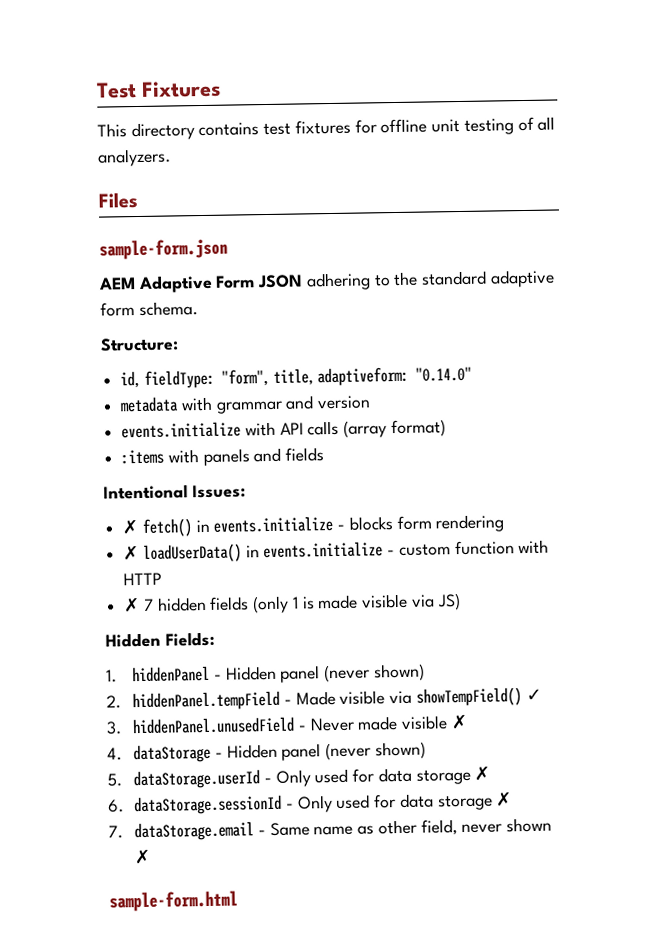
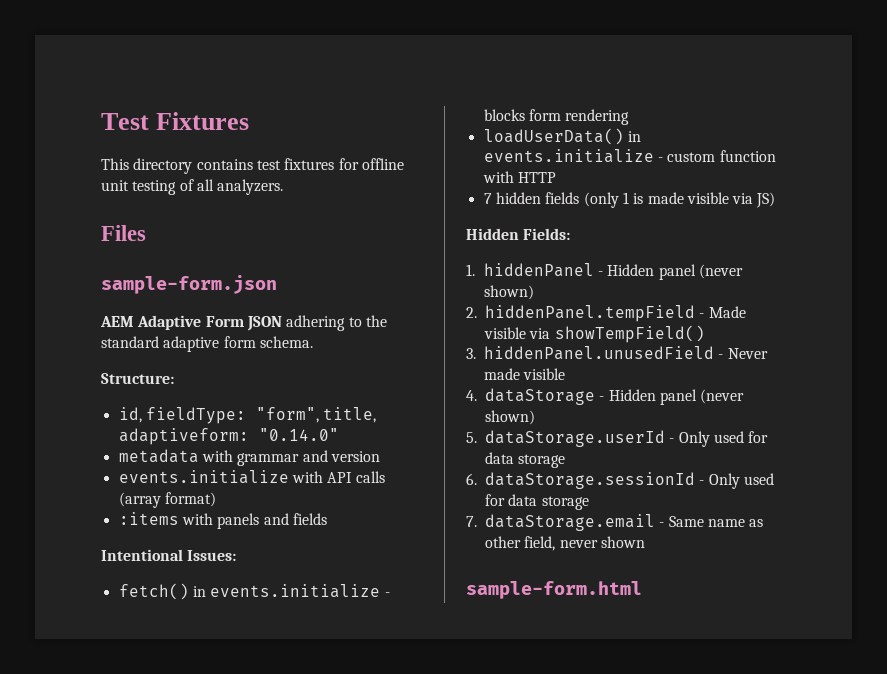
[122,519,139,535] ✗ -> (237, 555) none
[123,545,140,561] ✗ -> (630, 117) none
[123,597,141,613] ✗ -> (556, 177) none
[525,688,542,702] ✓ -> (705, 334) none
[450,713,468,730] ✗ -> (566, 374) none
[474,765,491,781] ✗ -> (566, 461) none
[495,791,513,807] ✗ -> (589, 503) none
[134,848,152,865] ✗ -> (645, 542) none

